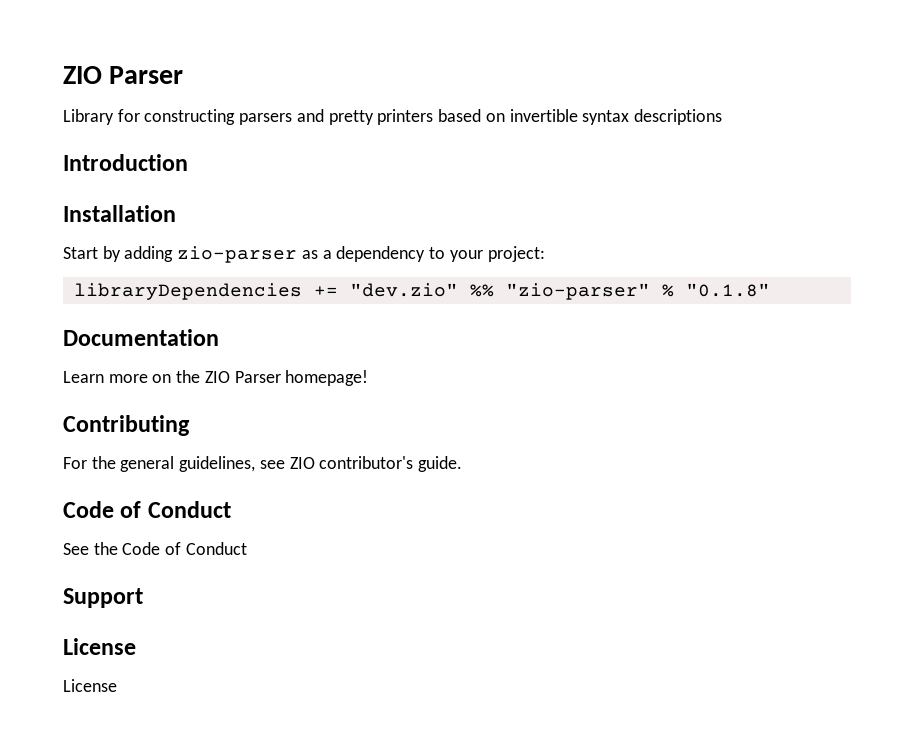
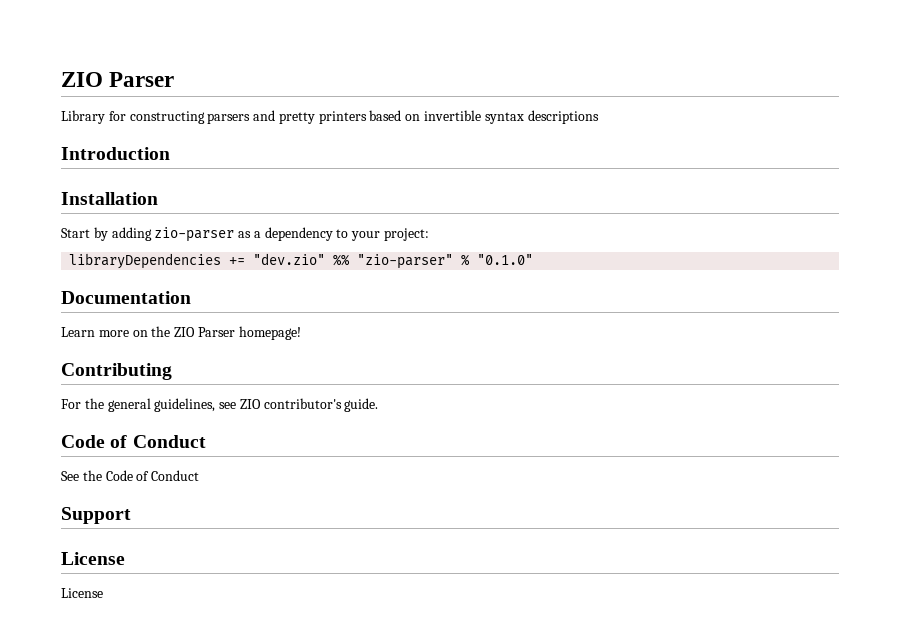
[685,283,770,297] "0.1.8" -> [477,254,534,265] "0.1.0"

